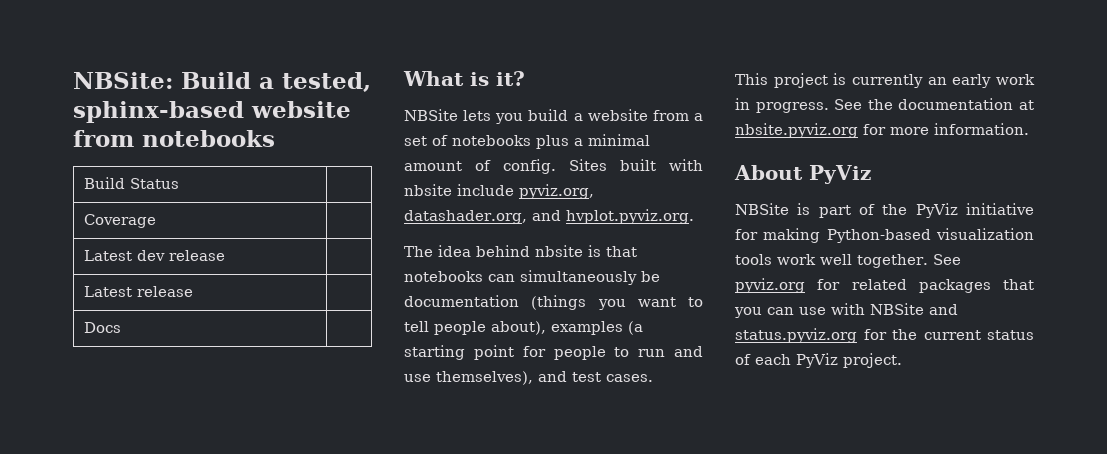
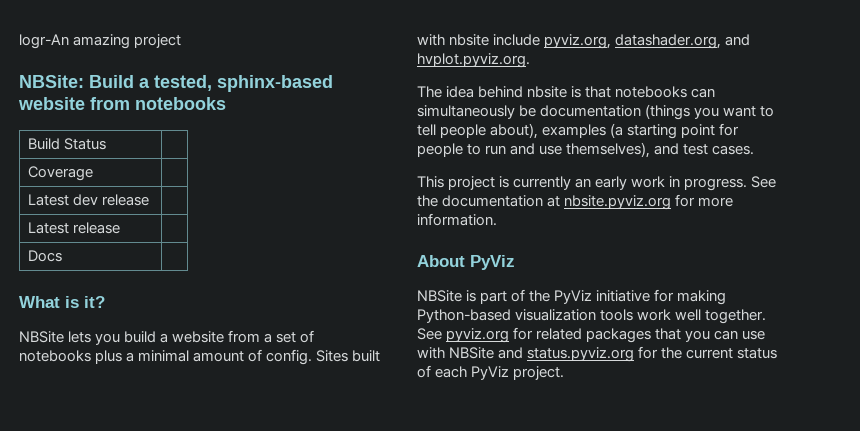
(73, 80) none -> [19,34,182,49] logr-An amazing project //

